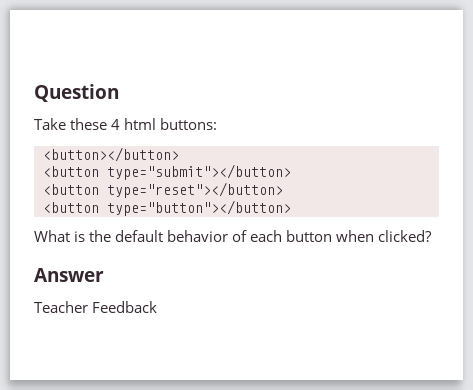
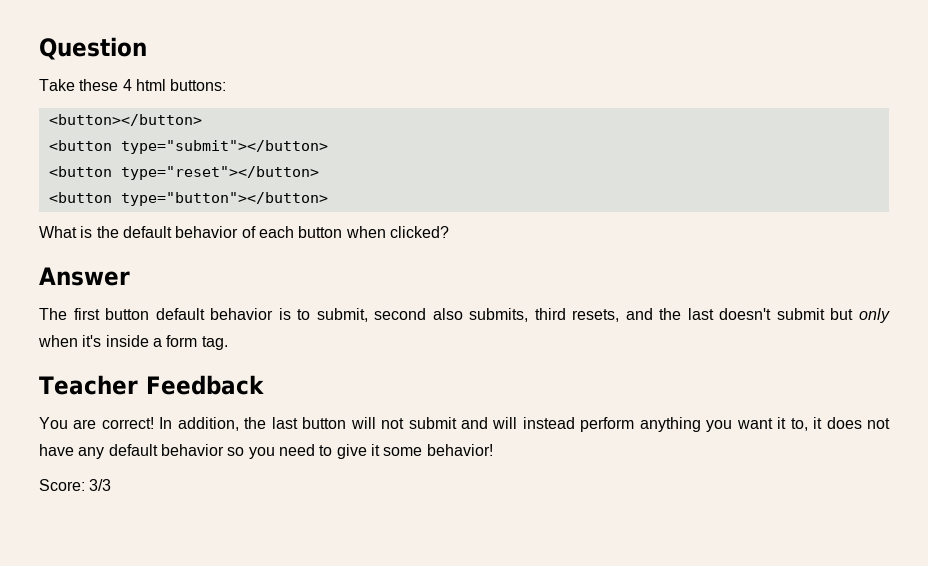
[34,301,158,313] Teacher Feedback -> [39,308,890,323] [38,335,228,350] [39,375,264,395] [39,417,891,432] [39,444,493,459] [39,479,112,491] The first button default behavior is to submit, second also submits, third resets, and the last doesn't submit but only when it's inside a form tag. // Teacher Feedback // You are correct! In addition, the last button will not submit and will instead perform anything you want it to, it does not have any default behavior so you need to give it some behavior! // Score: 3/3

